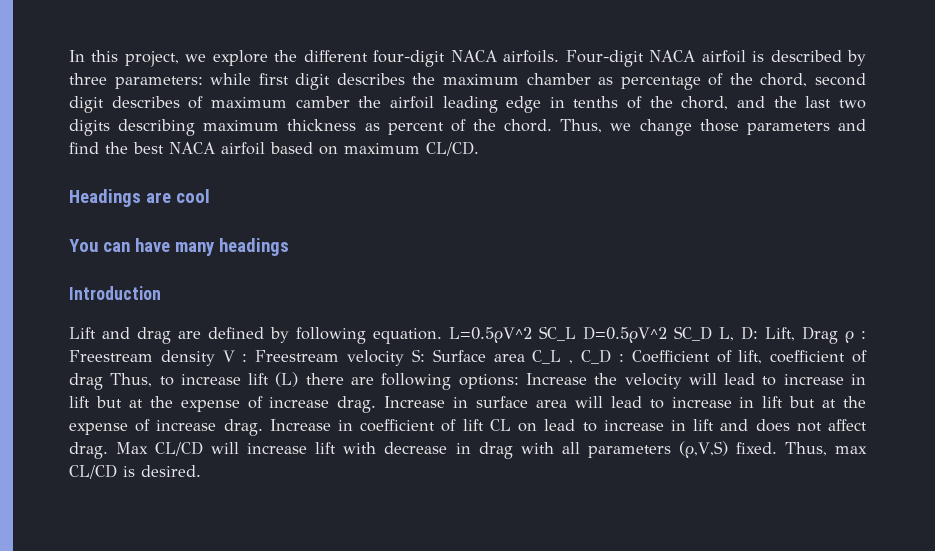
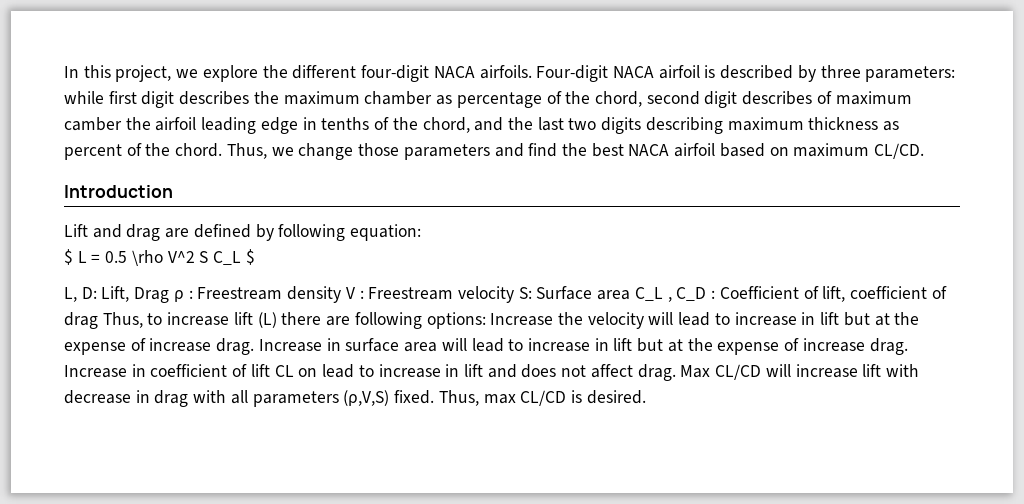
[69,189,210,207] [69,238,289,256] // Headings are cool // You can have many headings -> (925, 151) none
[373,326,712,344] equation. L=0.5ρV^2 SC_L D=0.5ρV^2 SC_D -> [350,224,422,241] [64,249,255,266] equation: // $ L = 0.5 \rho V^2 S C_L $ //

